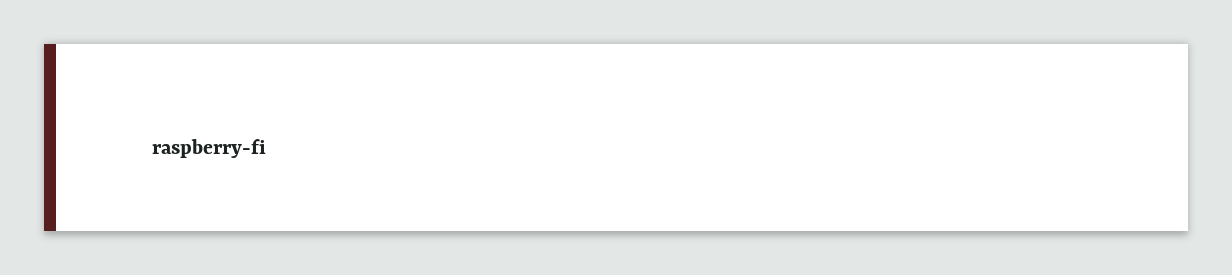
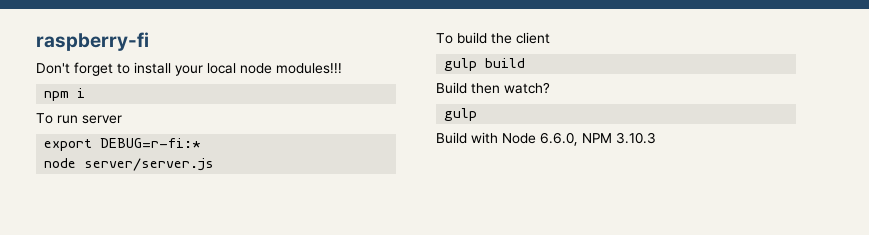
(266, 148) none -> [36,62,342,76] [44,88,86,101] [36,113,122,124] [44,138,201,151] [44,158,215,171] [436,32,550,44] [444,58,526,71] [436,82,550,94] [444,108,478,121] [436,132,656,146] // Don't forget to install your local node modules!!! // npm i // To run server // export DEBUG=r-fi:* // node server/server.js // To build the client // gulp build // Build then watch? // gulp // Build with Node 6.6.0, NPM 3.10.3

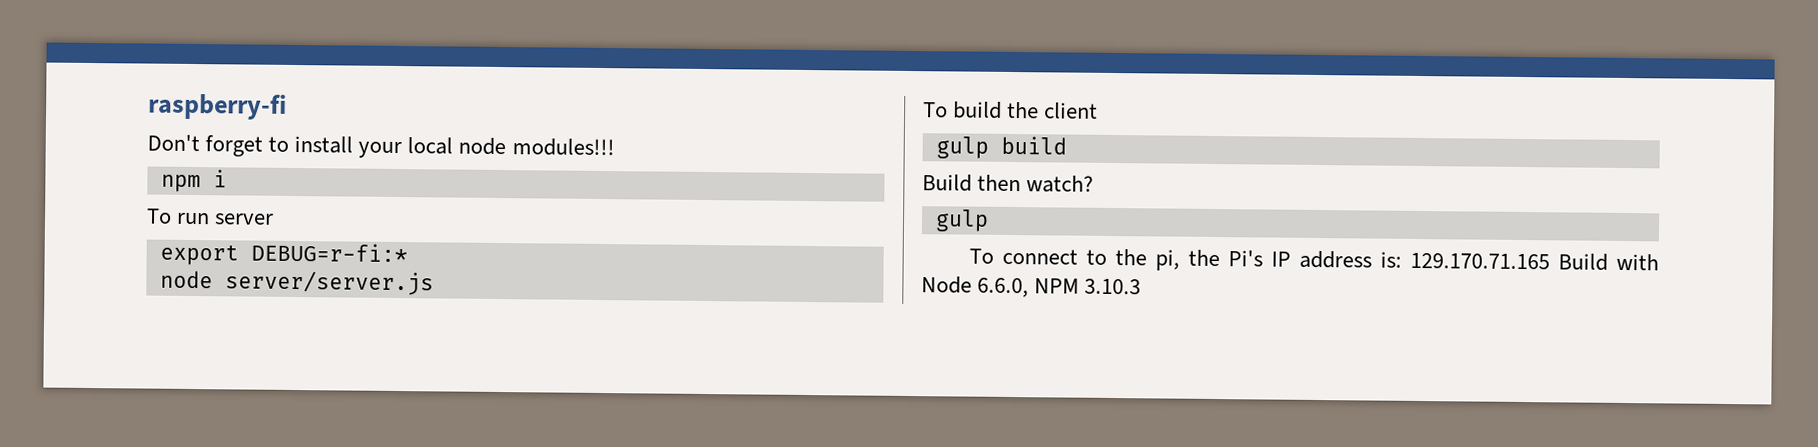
(478, 114) none -> [969,248,1551,271] To connect to the pi, the Pi's IP address is: 129.170.71.165

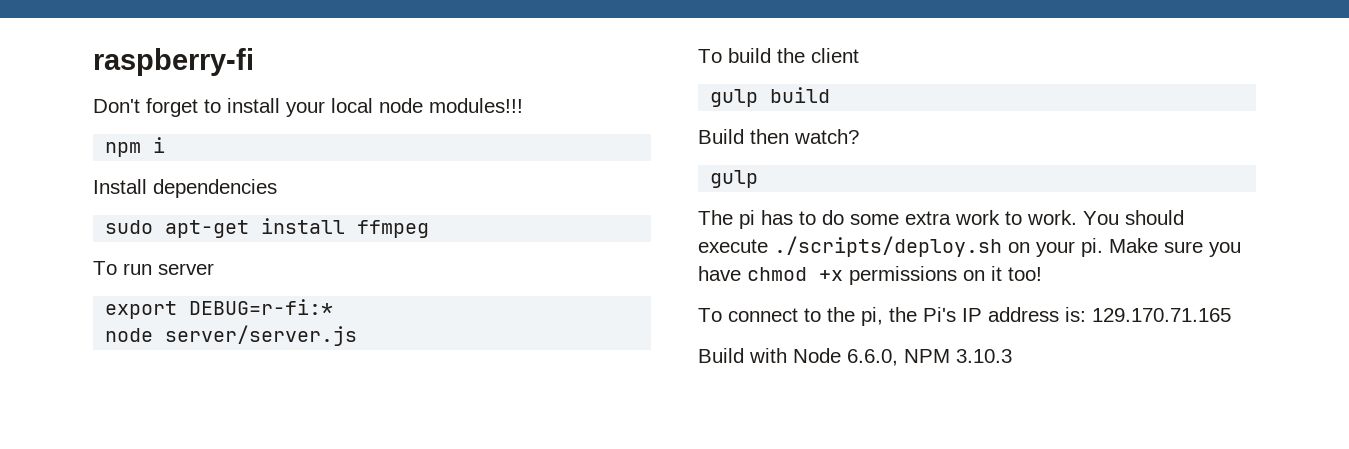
(227, 178) none -> [93,179,277,198] [105,218,430,238] // Install dependencies // sudo apt-get install ffmpeg
(989, 220) none -> [698,210,1184,229] [698,236,1241,257] [698,266,1042,285] // The pi has to do some extra work to work. You should execute ./scripts/deploy.sh on your pi. Make sure you have chmod +x permissions on it too!
(1551, 261) none -> (1231, 315) //

